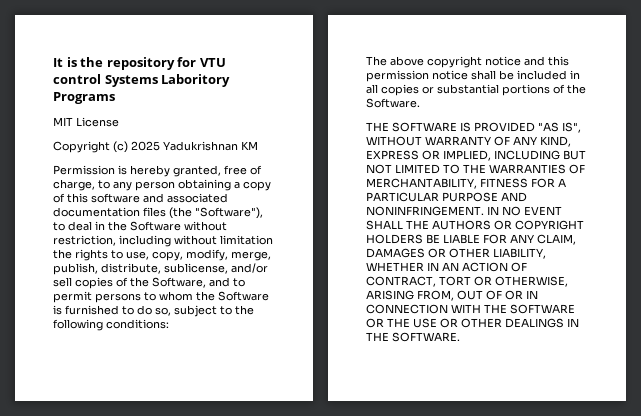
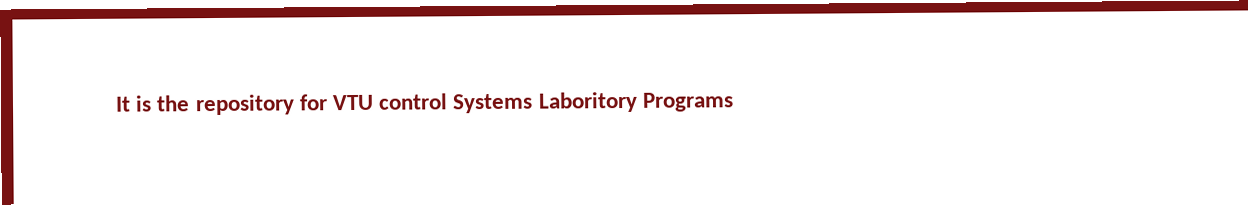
[53,117,119,127] [53,141,258,153] [53,165,262,177] [53,179,271,191] [53,193,228,203] [53,207,263,219] [53,221,227,231] [53,235,273,247] [53,249,271,261] [53,263,268,275] [53,277,245,289] [53,291,269,303] [53,305,254,317] [53,319,169,331] [366,56,569,68] [366,70,580,82] [366,84,586,96] [366,98,420,108] [366,122,581,133] [366,136,571,147] [366,150,586,161] [366,164,585,174] [366,178,566,189] [366,192,527,202] [366,206,562,216] [366,220,584,230] [366,234,576,245] [366,248,546,259] [366,262,527,272] [366,276,568,287] [366,290,538,301] [366,304,575,314] [366,318,579,328] [366,332,460,342] // MIT License // Copyright (c) 2025 Yadukrishnan KM // Permission is hereby granted, free of charge, to any person obtaining a copy of this software and associated documentation files (the "Software"), to deal in the Software without restriction, including without limitation the rights to use, copy, modify, merge, publish, distribute, sublicense, and/or sell copies of the Software, and to permit persons to whom the Software is furnished to do so, subject to the following conditions: // The above copyright notice and this permission notice shall be included in all copies or substantial portions of the Software. // THE SOFTWARE IS PROVIDED "AS IS", WITHOUT WARRANTY OF ANY KIND, EXPRESS OR IMPLIED, INCLUDING BUT NOT LIMITED TO THE WARRANTIES OF MERCHANTABILITY, FITNESS FOR A PARTICULAR PURPOSE AND NONINFRINGEMENT. IN NO EVENT SHALL THE AUTHORS OR COPYRIGHT HOLDERS BE LIABLE FOR ANY CLAIM, DAMAGES OR OTHER LIABILITY, WHETHER IN AN ACTION OF CONTRACT, TORT OR OTHERWISE, ARISING FROM, OUT OF OR IN CONNECTION WITH THE SOFTWARE OR THE USE OR OTHER DEALINGS IN THE SOFTWARE. -> (734, 102) none

